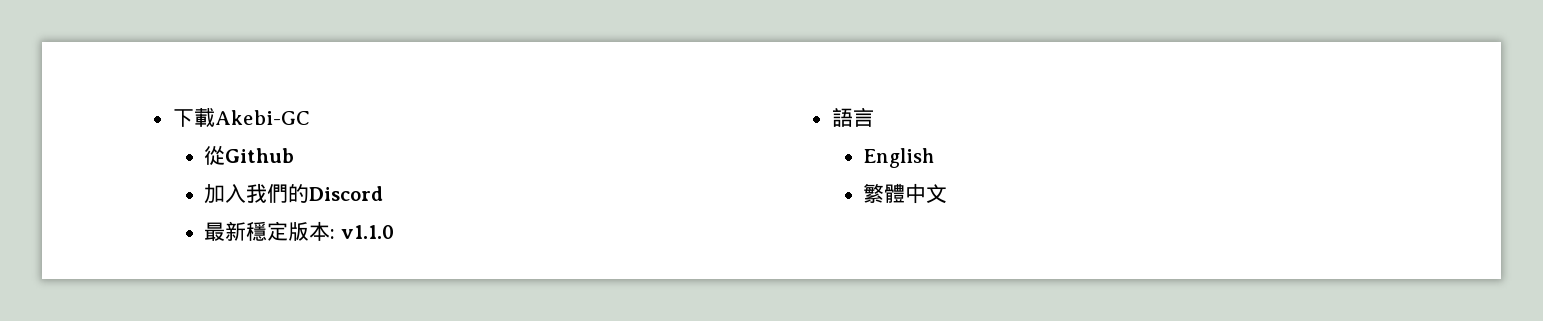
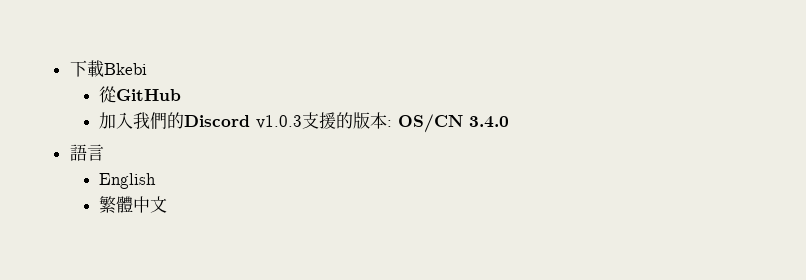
[214,110,310,125] Akebi-GC -> [103,63,147,75] Bkebi
[224,148,294,163] Github -> [116,89,182,101] GitHub
[203,221,394,241] // 最新穩定版本: v1.1.0 -> [256,112,510,133] v1.0.3支援的版本: OS/CN 3.4.0

